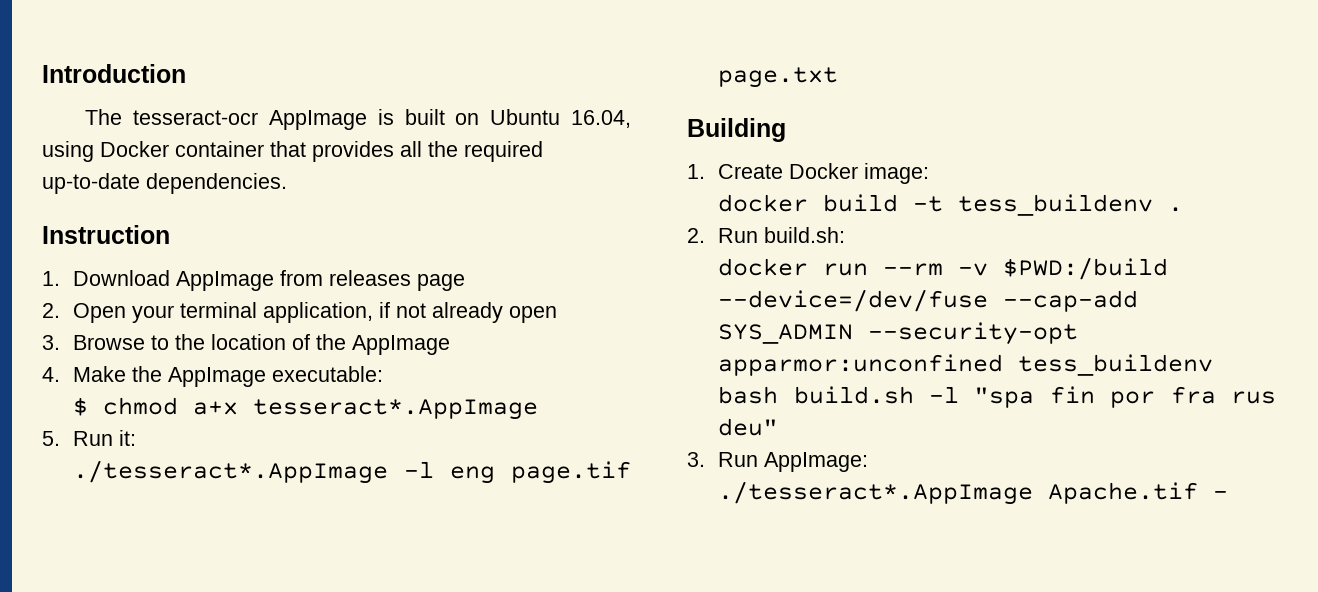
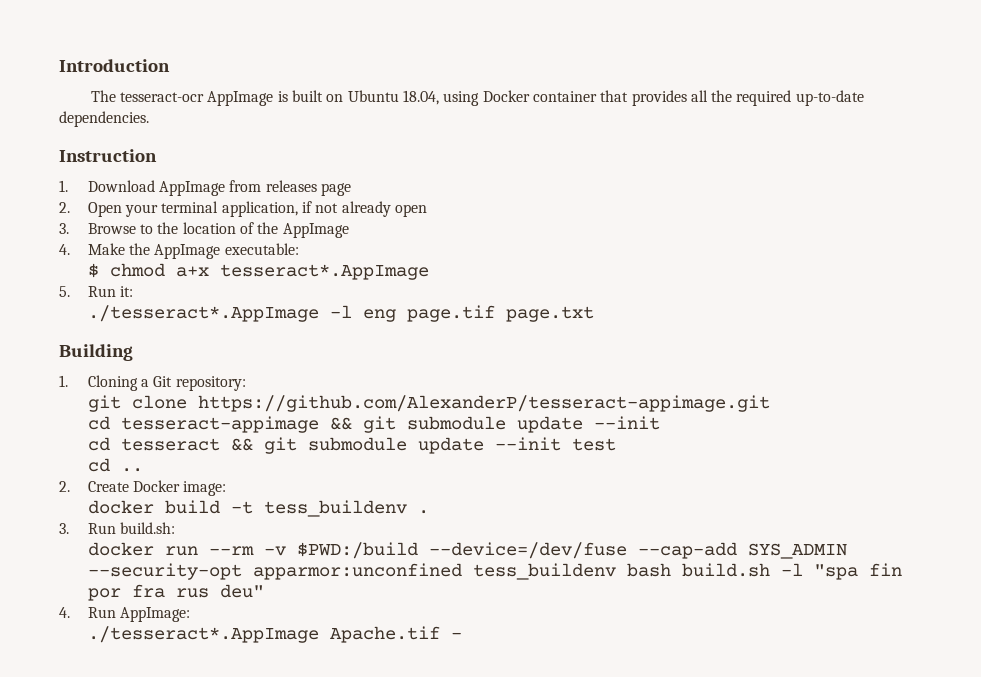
[571,110,631,128] 16.04, -> [402,90,439,105] 18.04,
(705, 171) none -> [87,375,246,391] [87,395,770,412] [87,416,660,433] [87,437,616,454] [87,458,143,472] [59,481,70,492] Cloning a Git repository: // git clone https://github.com/AlexanderP/tesseract-appimage.git // cd tesseract-appimage && git submodule update --init // cd tesseract && git submodule update --init test // cd .. // 2.
[687,228,705,243] 2. -> [59,523,69,534] 3.
[687,452,705,467] 3. -> [59,607,70,618] 4.

